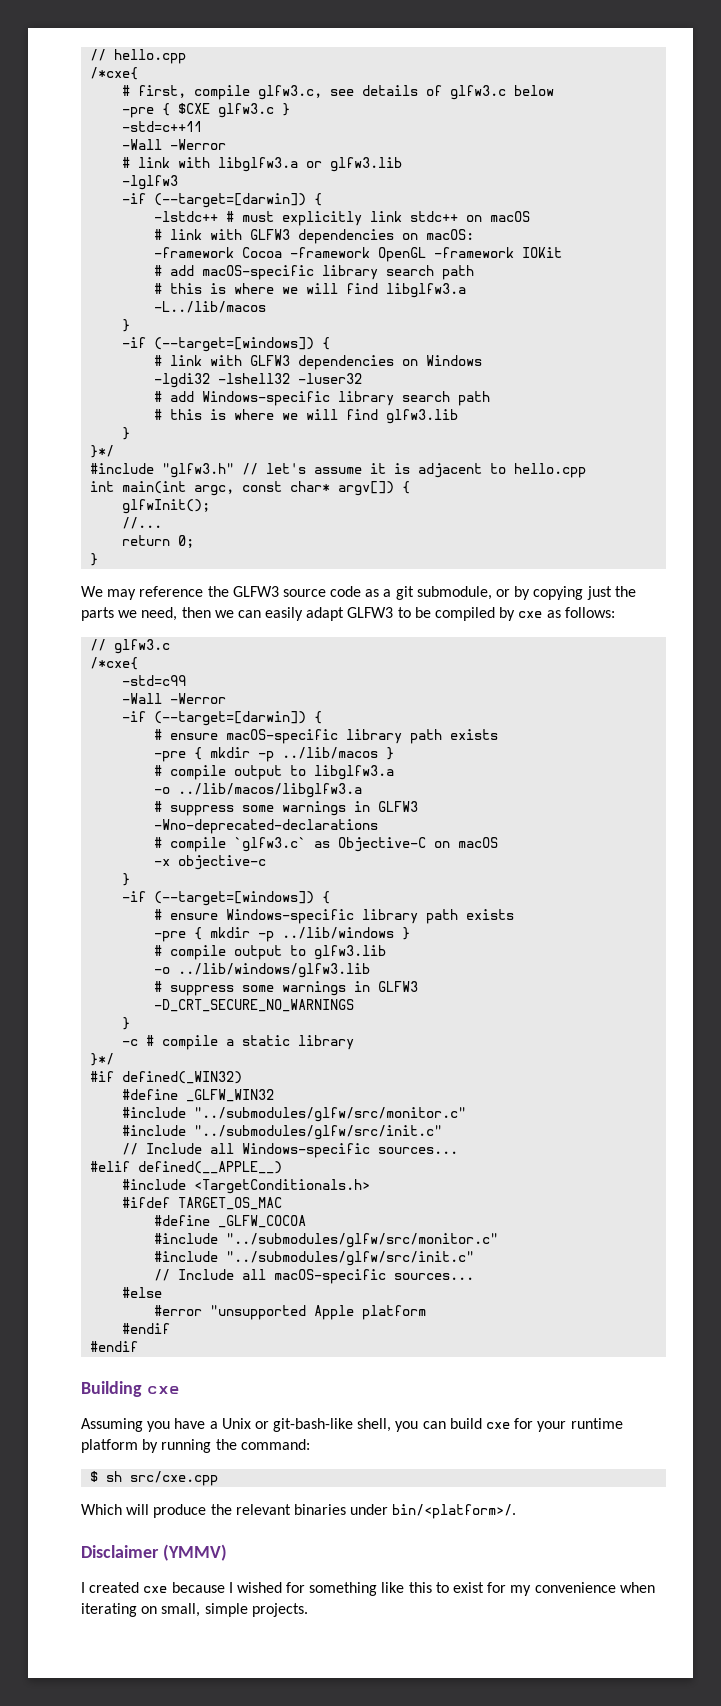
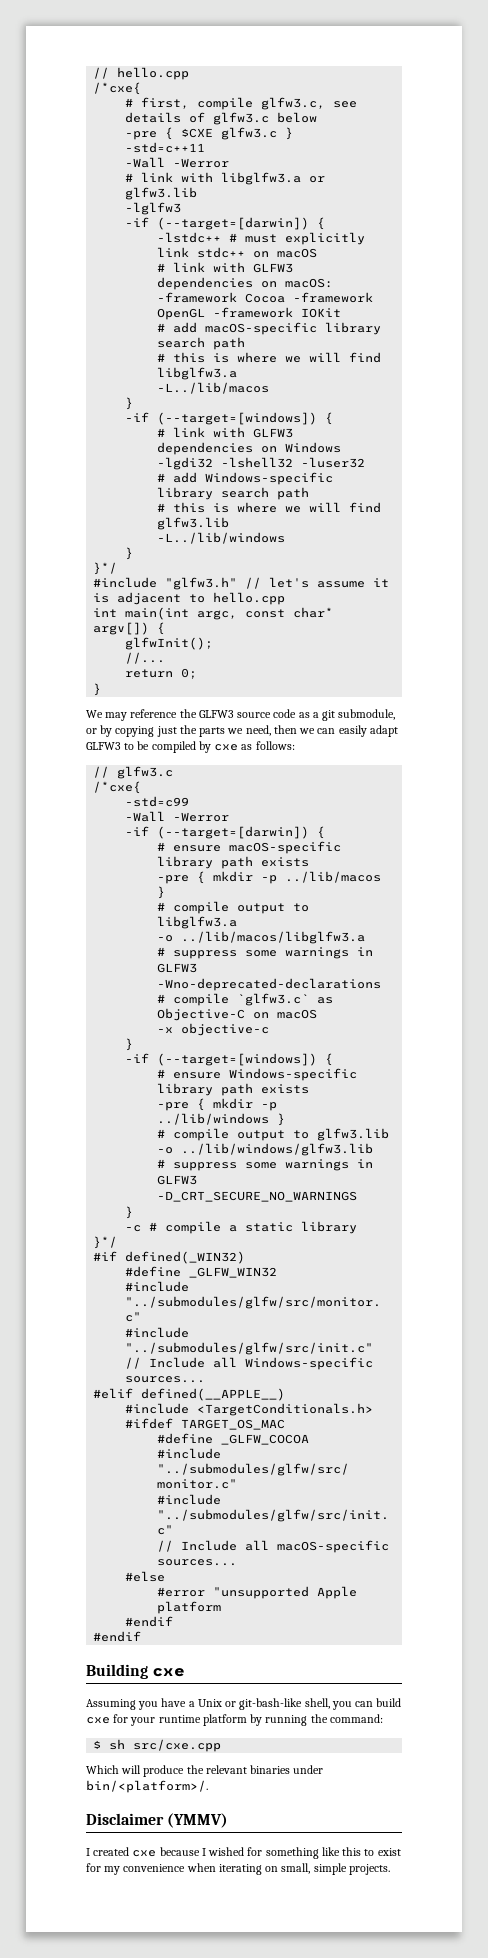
(459, 416) none -> [157,532,286,544] // -L../lib/windows

